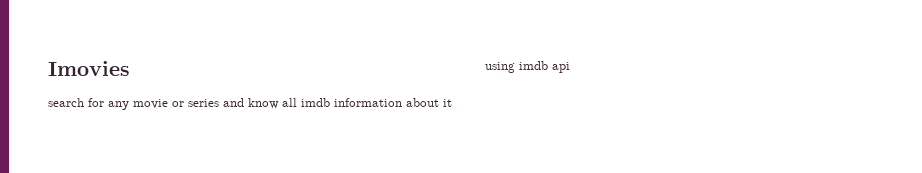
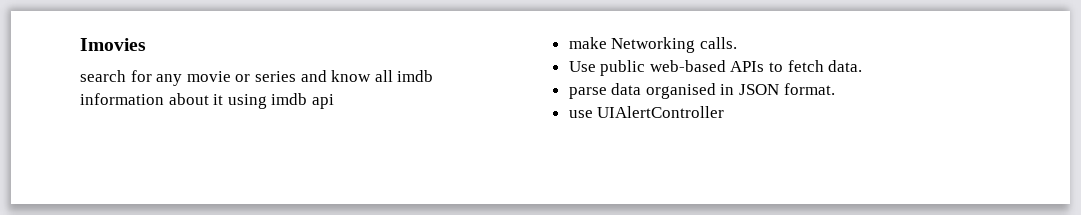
(570, 67) none -> [568,37,737,53] [568,60,863,76] [568,83,835,99] [568,106,725,118] // make Networking calls. // Use public web-based APIs to fetch data. // parse data organised in JSON format. // use UIAlertController

